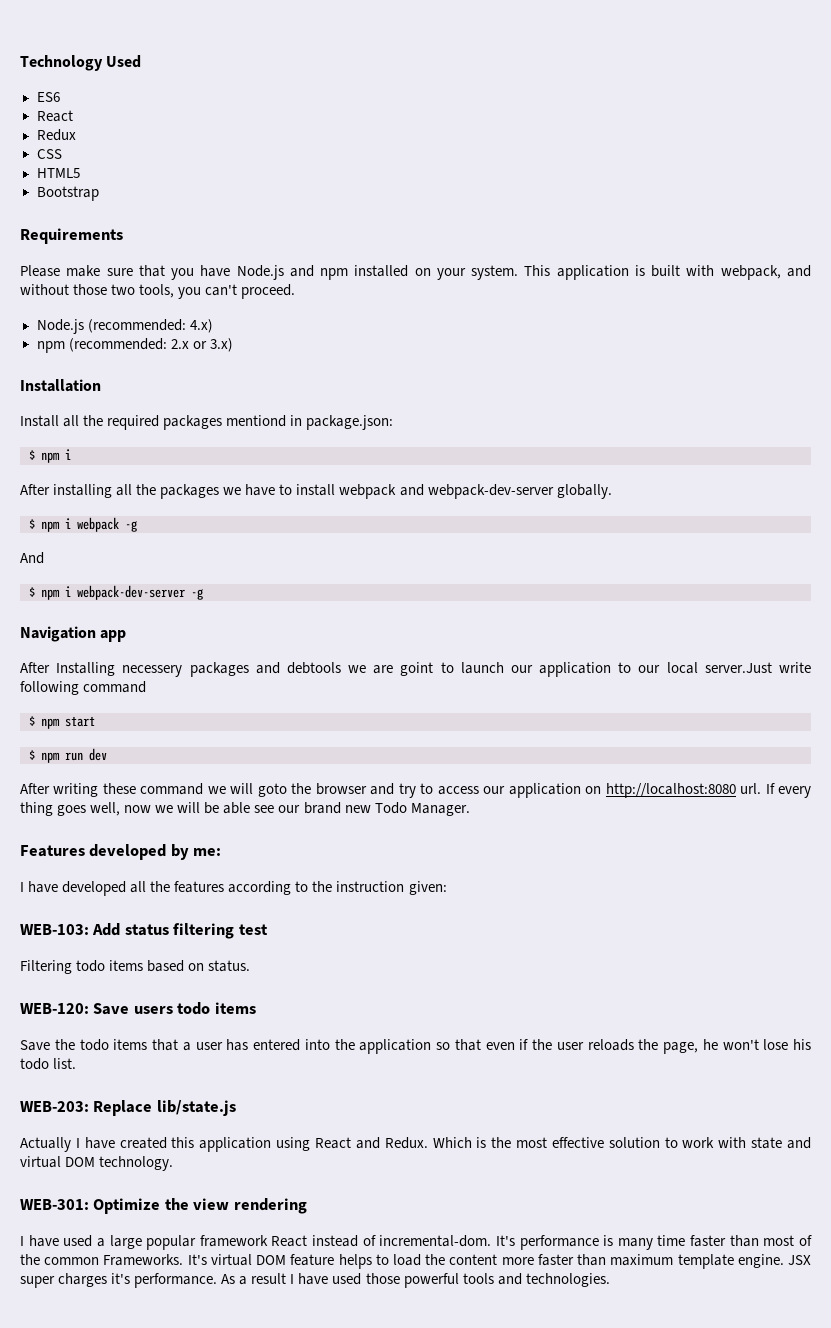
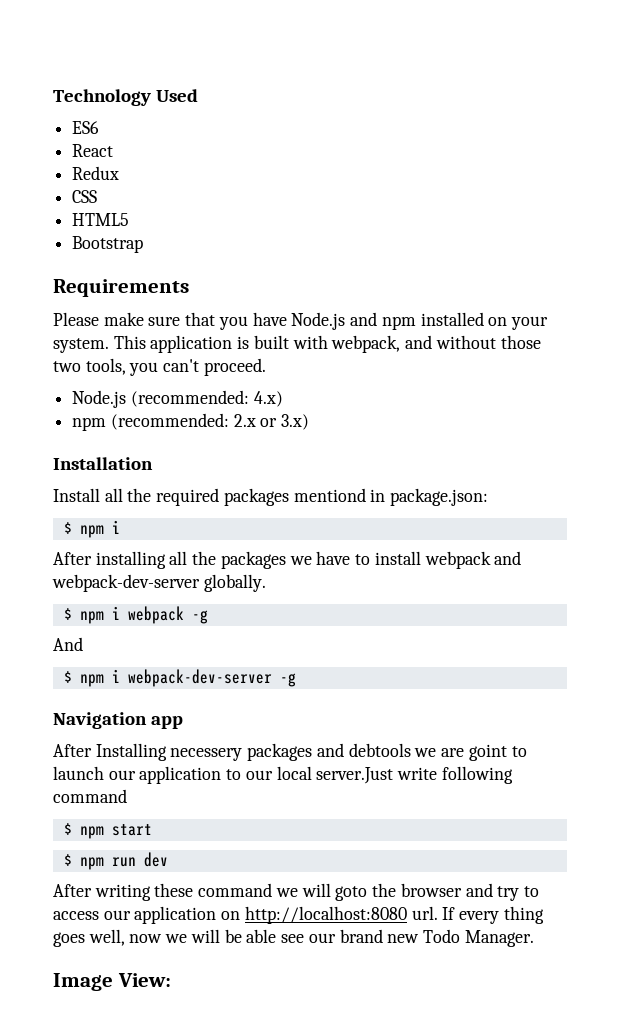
[20,844,222,860] [20,881,447,896] [20,923,268,939] [20,960,251,974] [20,1002,256,1015] [20,1039,811,1054] [20,1058,77,1070] [20,1100,236,1116] [20,1137,812,1152] [20,1156,174,1171] [20,1198,307,1214] [20,1235,813,1250] [20,1254,811,1269] [20,1273,610,1288] Features developed by me: // I have developed all the features according to the instruction given: // WEB-103: Add status filtering test // Filtering todo items based on status. // WEB-120: Save users todo items // Save the todo items that a user has entered into the application so that even if the user reloads the page, he won't lose his todo list. // WEB-203: Replace lib/state.js // Actually I have created this application using React and Redux. Which is the most effective solution to work with state and virtual DOM technology. // WEB-301: Optimize the view rendering // I have used a large popular framework React instead of incremental-dom. It's performance is many time faster than most of the common Frameworks. It's virtual DOM feature helps to load the content more faster than maximum template engine. JSX super charges it's performance. As a result I have used those powerful tools and technologies. -> [53,973,171,991] Image View:

